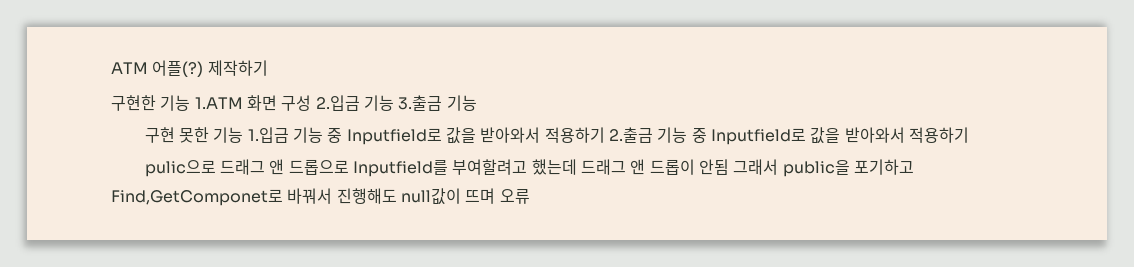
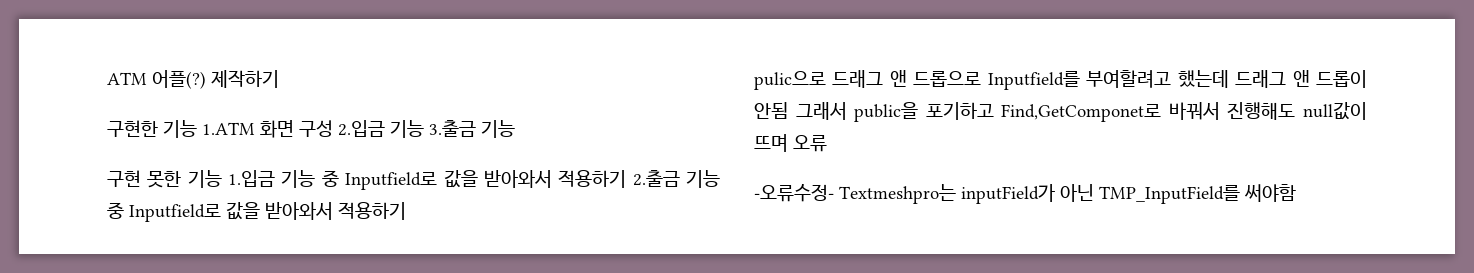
(530, 196) none -> [754,184,1296,204] // -오류수정- Textmeshpro는 inputField가 아닌 TMP_InputField를 써야함

